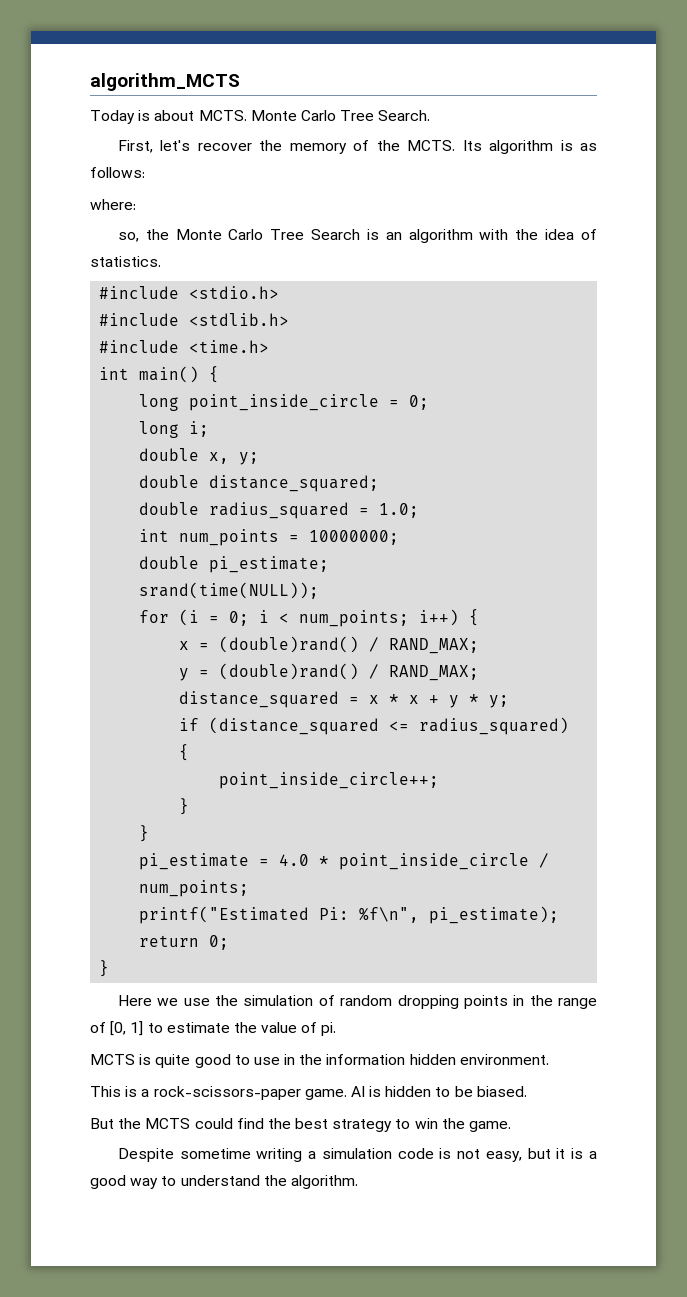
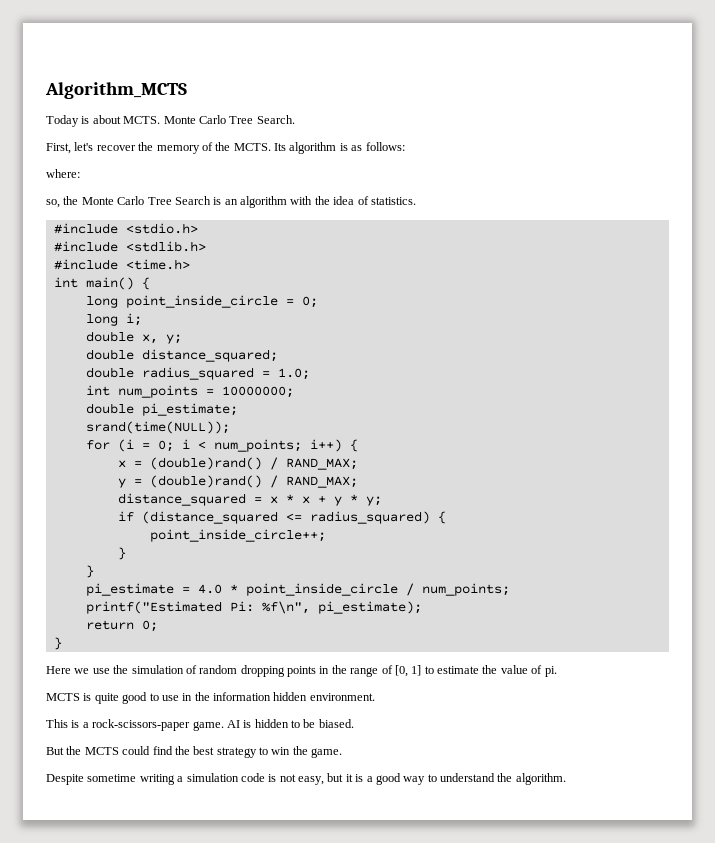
[90,73,240,91] algorithm_MCTS -> [45,82,187,99] Algorithm_MCTS

